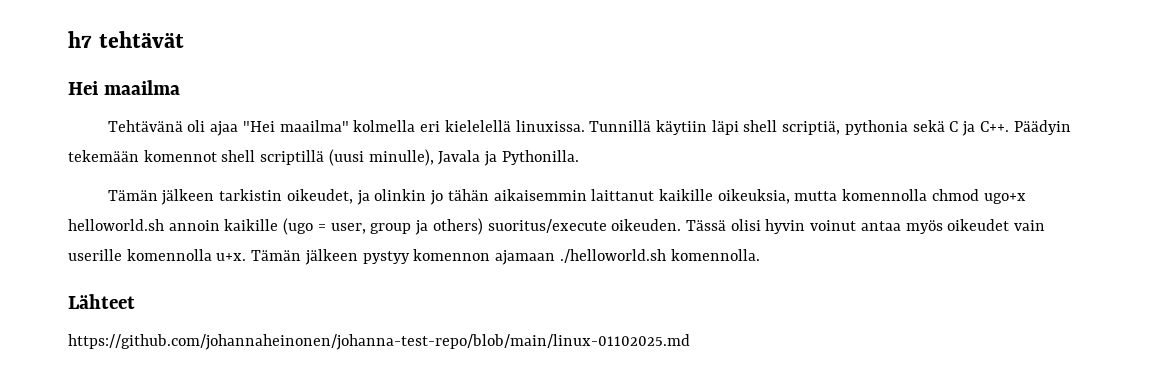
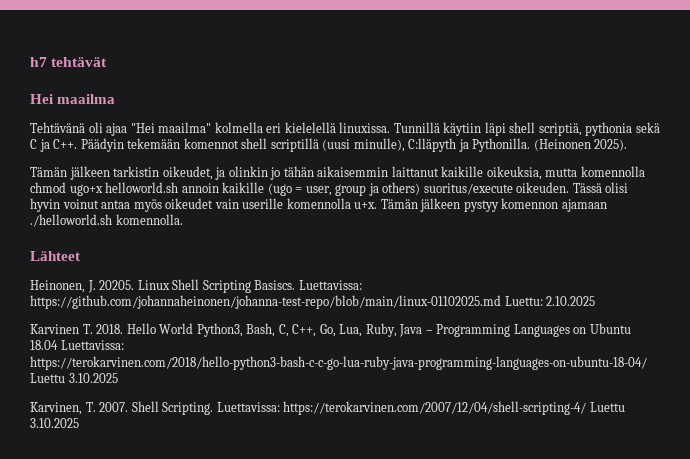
[438,150,481,165] Javala -> [408,138,457,152] C:lläpyth
(579, 157) none -> [533,139,628,151] (Heinonen 2025).
[68,334,690,350] https://github.com/johannaheinonen/johanna-test-repo/blob/main/linux-01102025.md -> [30,279,362,293] [30,295,596,309] [30,323,631,337] [30,340,124,350] [30,356,647,370] [30,373,118,383] [30,401,625,415] [30,418,79,428] Heinonen, J. 20205. Linux Shell Scripting Basiscs. Luettavissa: https://github.com/johannaheinonen/johanna-test-repo/blob/main/linux-01102025.md Luettu: 2.10.2025 // Karvinen T. 2018. Hello World Python3, Bash, C, C++, Go, Lua, Ruby, Java – Programming Languages on Ubuntu 18.04 Luettavissa: https://terokarvinen.com/2018/hello-python3-bash-c-c-go-lua-ruby-java-programming-languages-on-ubuntu-18-04/ Luettu 3.10.2025 // Karvinen, T. 2007. Shell Scripting. Luettavissa: https://terokarvinen.com/2007/12/04/shell-scripting-4/ Luettu 3.10.2025

